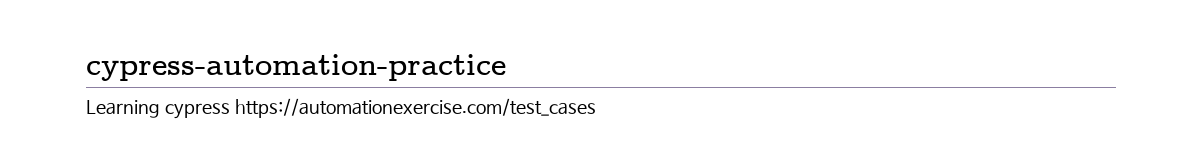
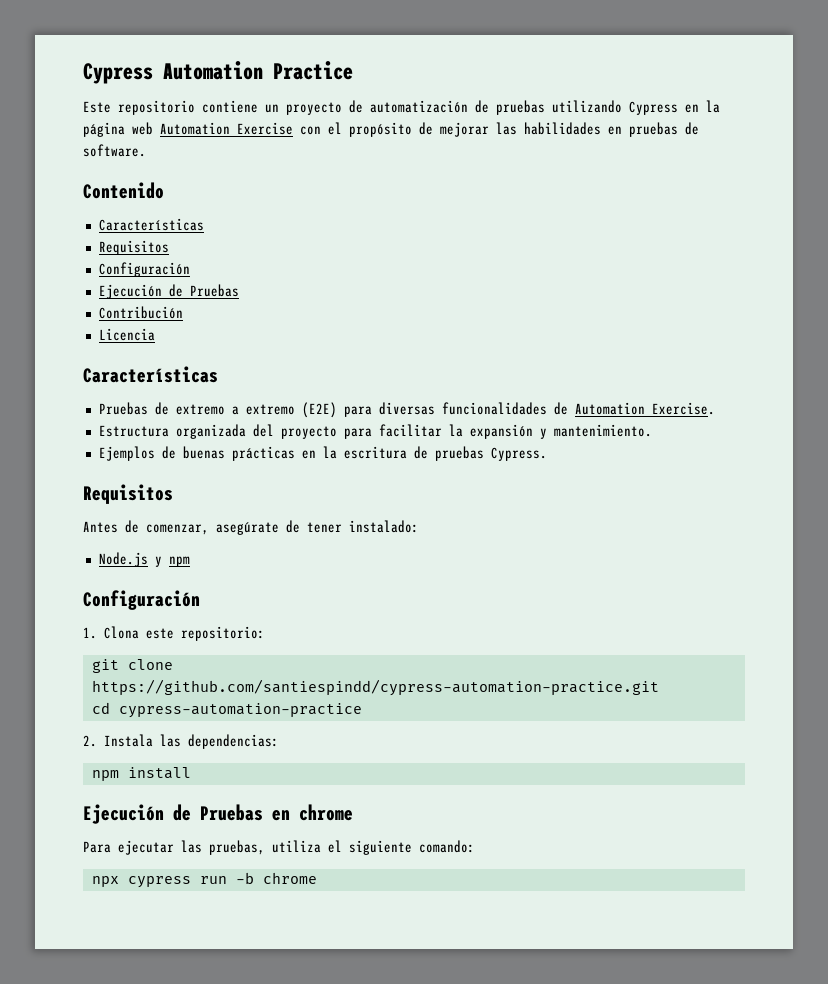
[86,54,506,81] [86,98,596,119] cypress-automation-practice // Learning cypress https://automationexercise.com/test_cases -> [83,61,353,84] [83,100,720,115] [83,122,699,137] [83,144,146,157] [83,182,164,199] [98,218,204,231] [98,240,169,255] [98,262,190,277] [98,284,239,299] [98,306,183,319] [98,328,155,341] [83,366,218,383] [98,402,715,418] [98,424,652,439] [98,446,547,461] [83,484,173,504] [83,520,419,535] [98,552,190,567] [83,590,200,610] [83,626,266,641] [91,659,173,673] [91,679,659,696] [91,702,362,718] [83,734,280,749] [91,767,191,781] [83,804,353,824] [83,840,475,855] [91,872,317,888] Cypress Automation Practice // Este repositorio contiene un proyecto de automatización de pruebas utilizando Cypress en la página web Automation Exercise con el propósito de mejorar las habilidades en pruebas de software. // Contenido // Características // Requisitos // Configuración // Ejecución de Pruebas // Contribución // Licencia // Características // Pruebas de extremo a extremo (E2E) para diversas funcionalidades de Automation Exercise. // Estructura organizada del proyecto para facilitar la expansión y mantenimiento. // Ejemplos de buenas prácticas en la escritura de pruebas Cypress. // Requisitos // Antes de comenzar, asegúrate de tener instalado: // Node.js y npm // Configuración // 1. Clona este repositorio: // git clone https://github.com/santiespindd/cypress-automation-practice.git // cd cypress-automation-practice // 2. Instala las dependencias: // npm install // Ejecución de Pruebas en chrome // Para ejecutar las pruebas, utiliza el siguiente comando: // npx cypress run -b chrome

